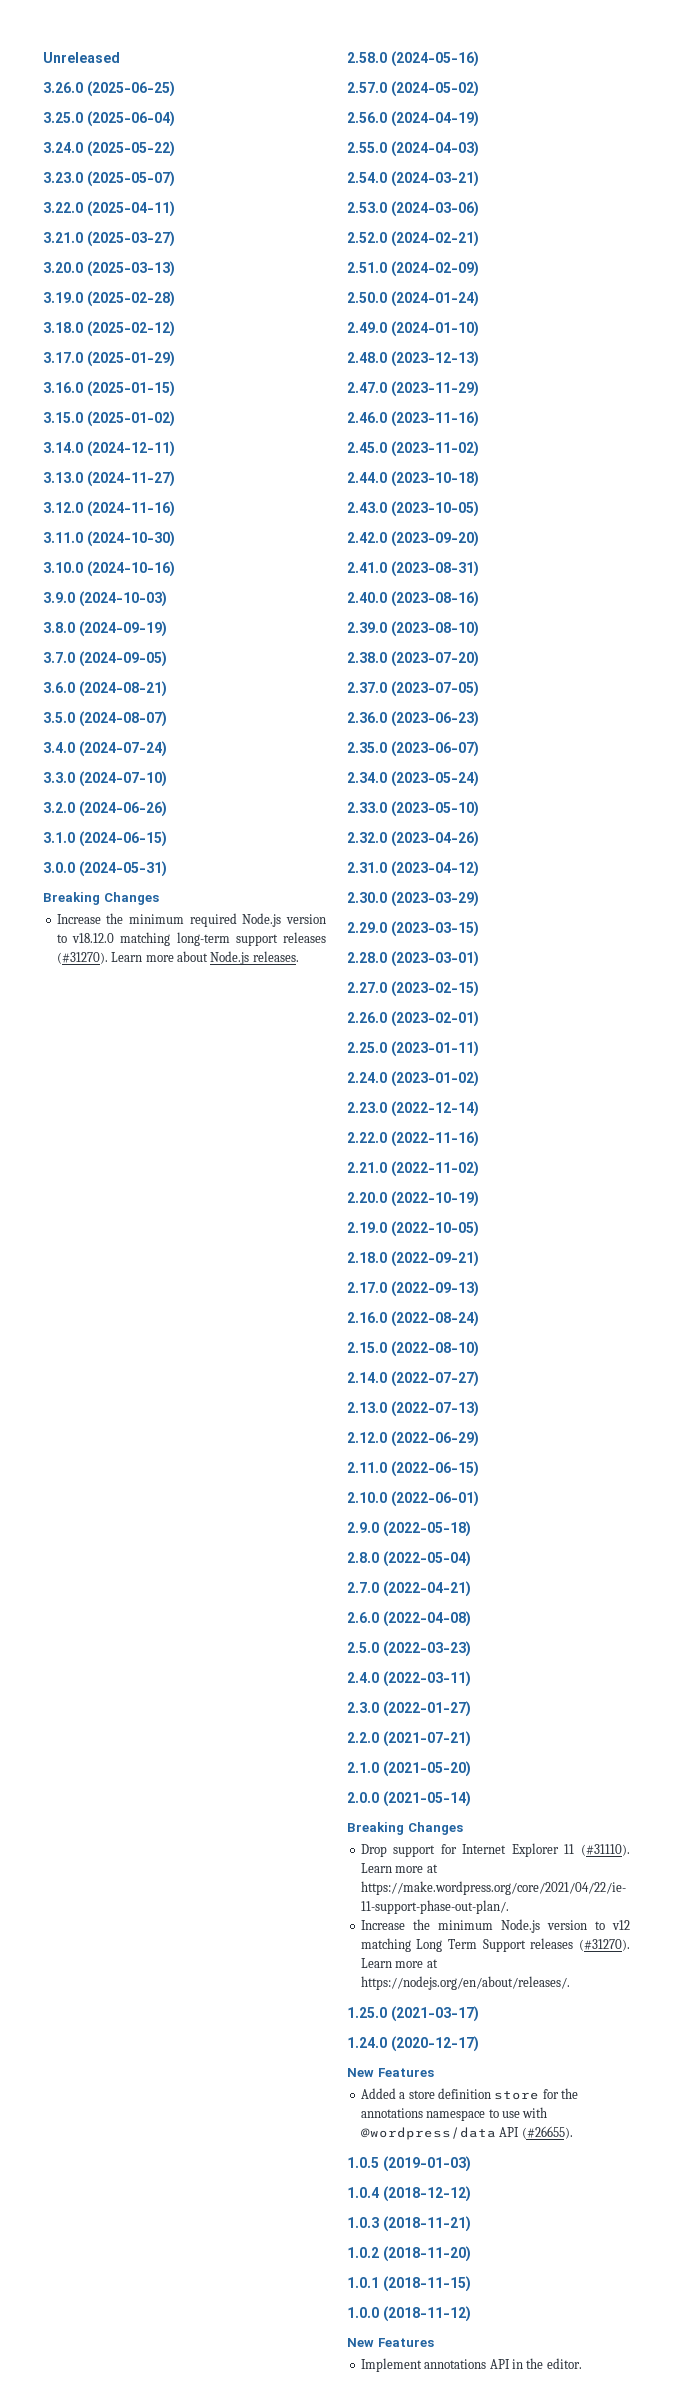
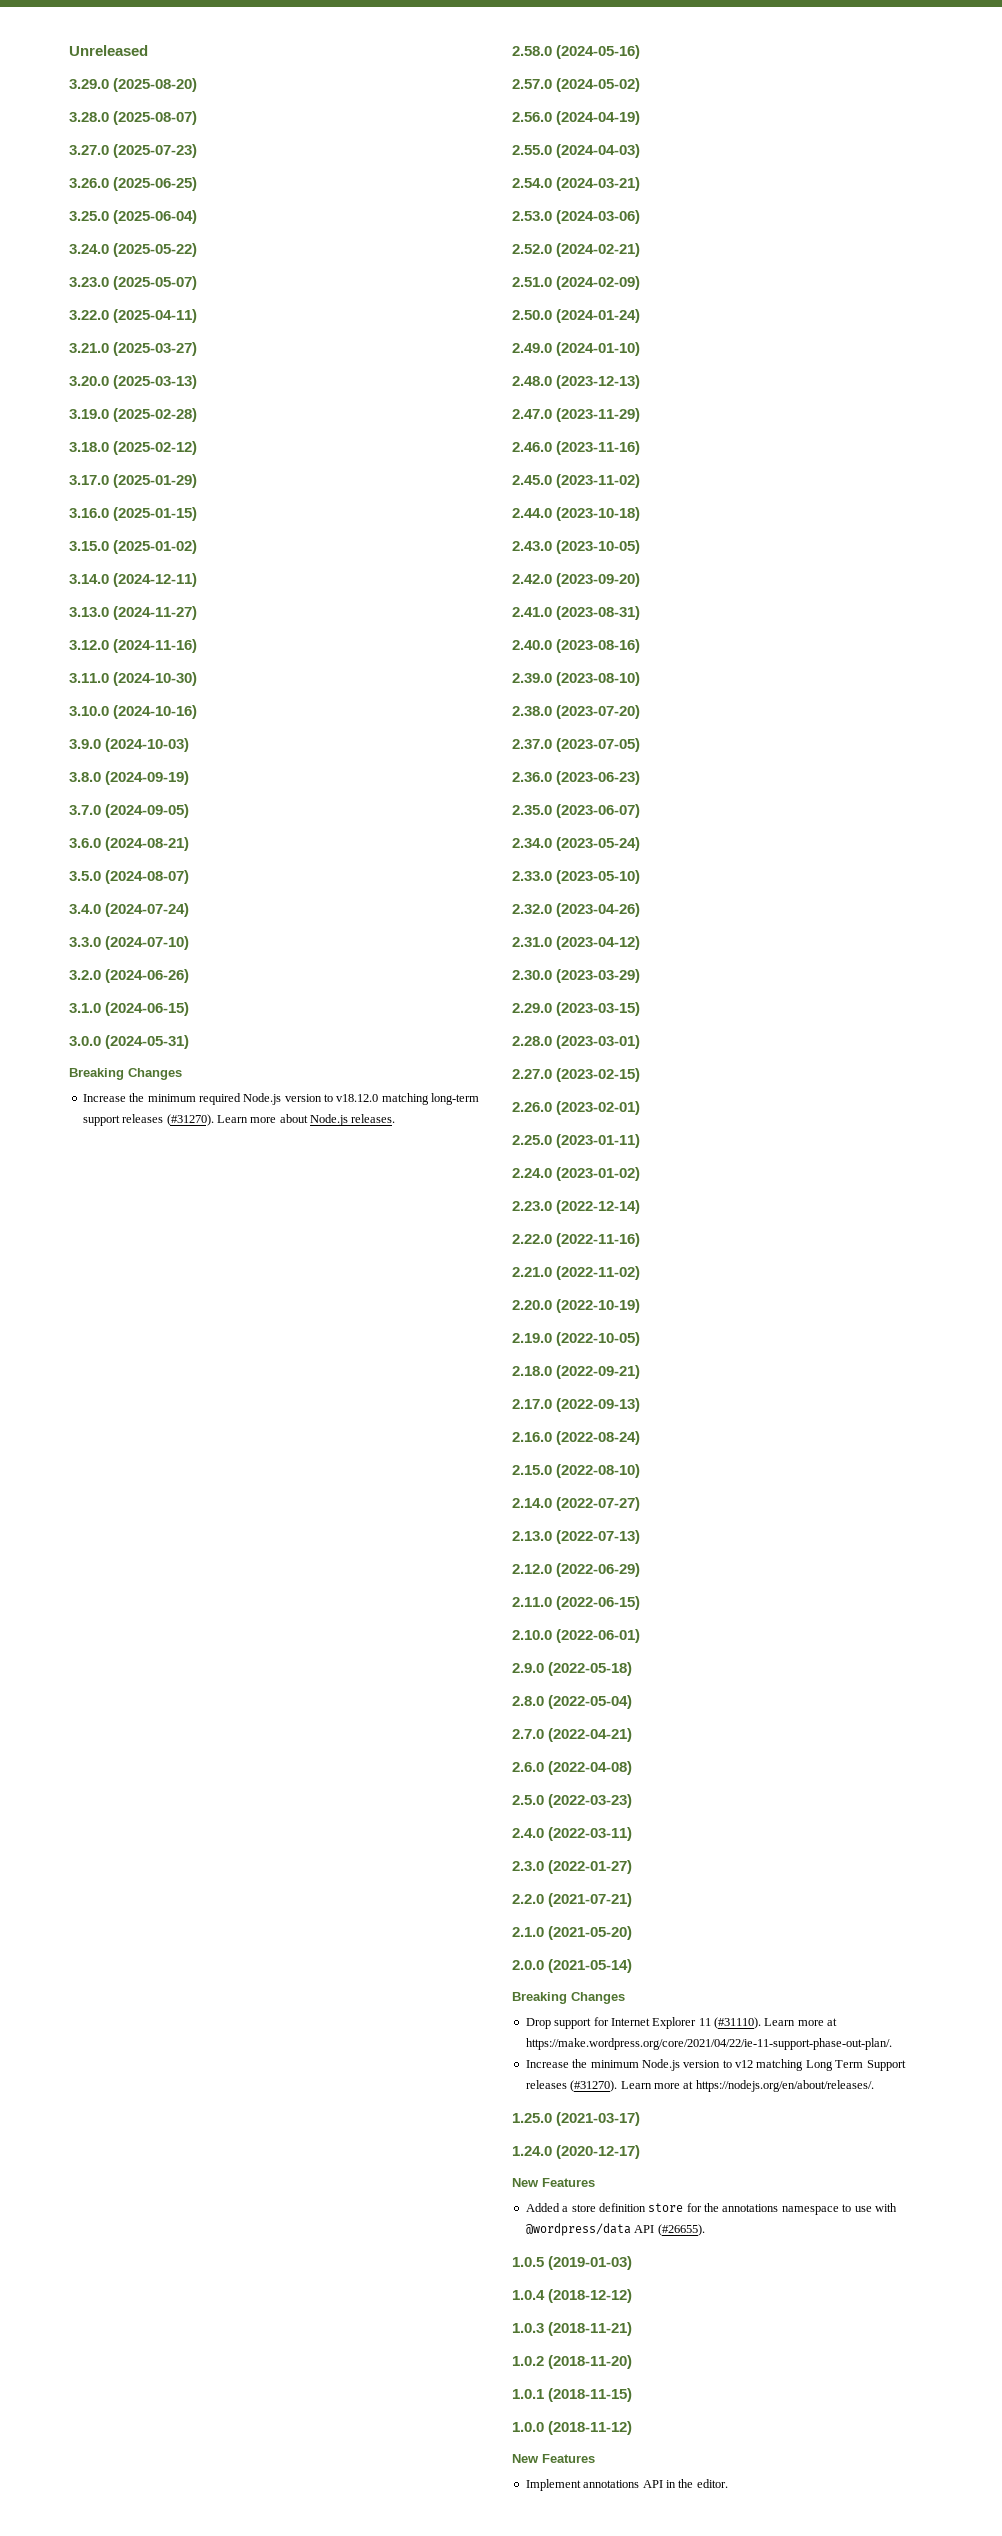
(120, 57) none -> [69,78,198,92] [69,111,198,125] [69,144,198,158] // 3.29.0 (2025-08-20) // 3.28.0 (2025-08-07) // 3.27.0 (2025-07-23)

